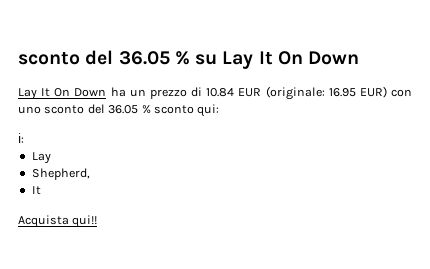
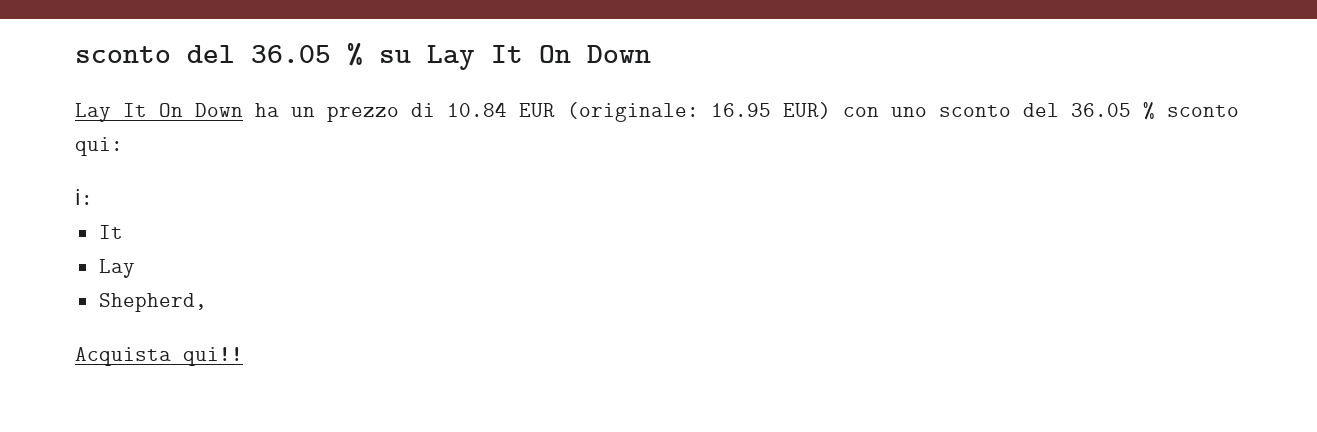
(24, 138) none -> [98,225,123,239] // It
[31,186,41,195] // It -> (207, 302) none

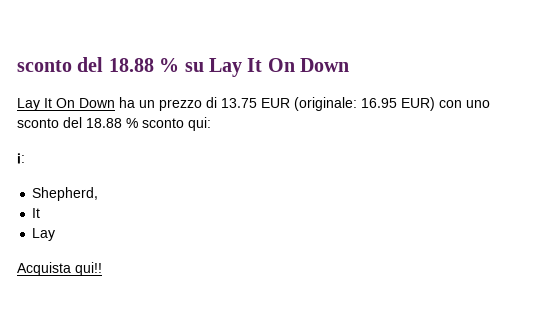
[75,45,331,63] sconto del 36.05 -> [17,57,154,72] sconto del 18.88
[447,102,507,117] 10.84 -> [221,98,257,108] 13.75
[1071,103,1131,117] 36.05 -> [86,118,122,128] 18.88
(93, 197) none -> [32,187,99,201] // Shepherd,
[98,293,207,312] // Shepherd, -> (56, 234) none

